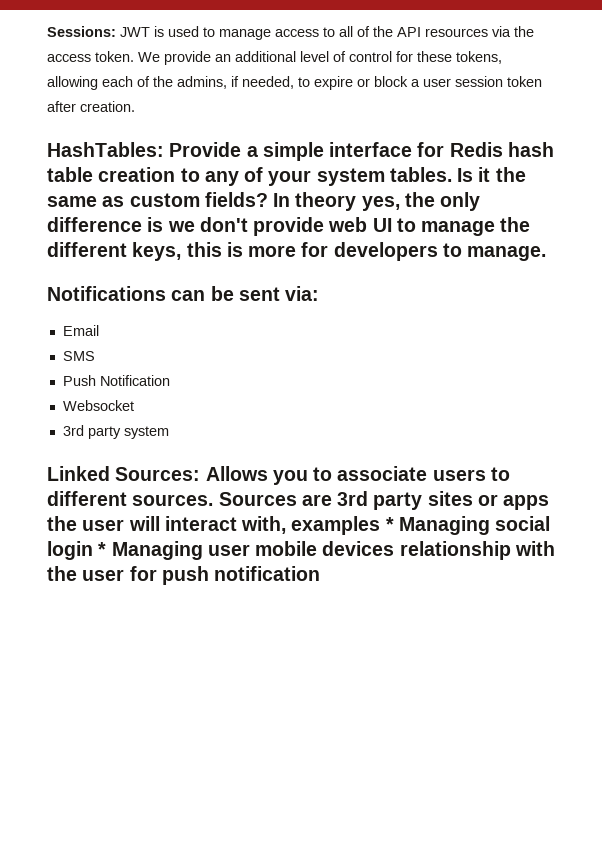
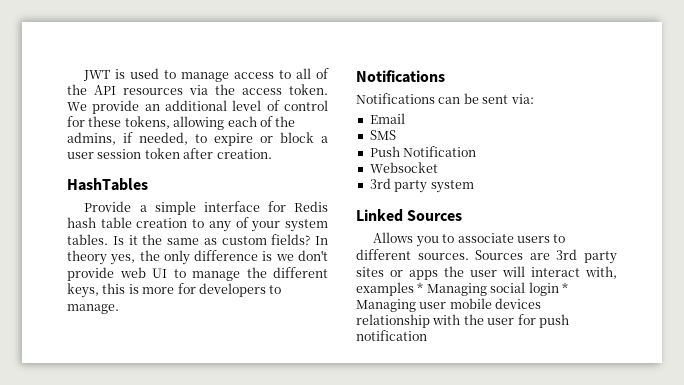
[47,26,116,37] Sessions: -> (83, 75) none
[47,142,164,157] HashTables: -> [67,178,148,191] HashTables //
(166, 293) none -> [356,93,435,104] // Notifications
[115,467,201,481] Sources: -> [407,210,463,221] Sources //

